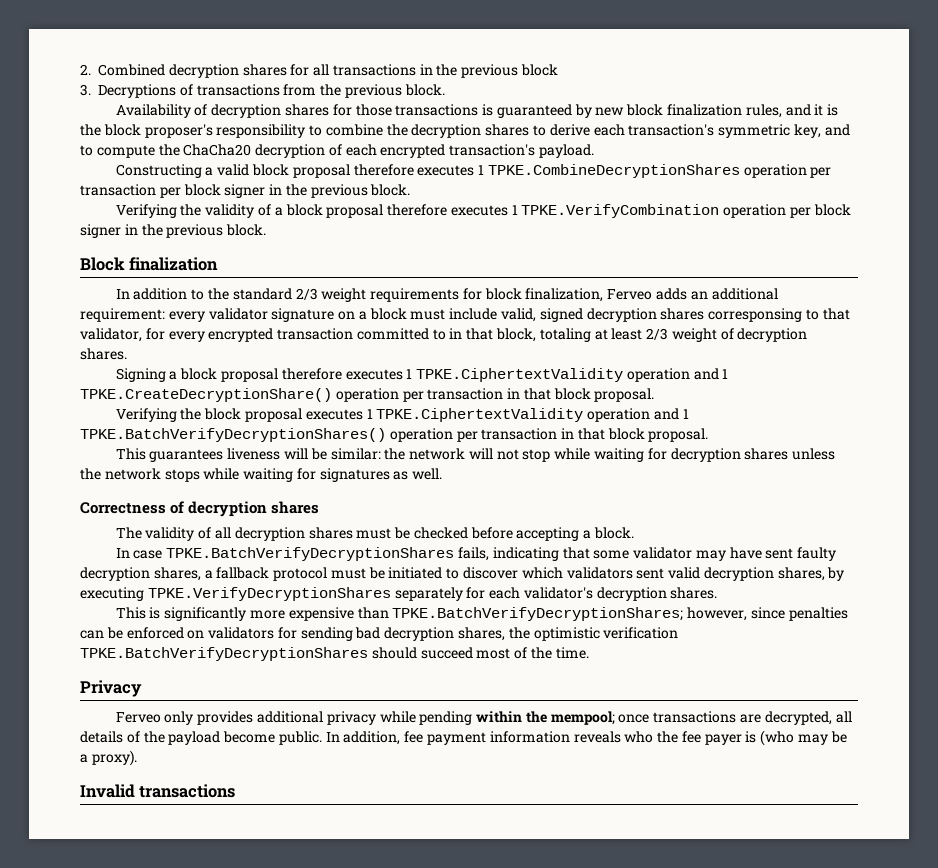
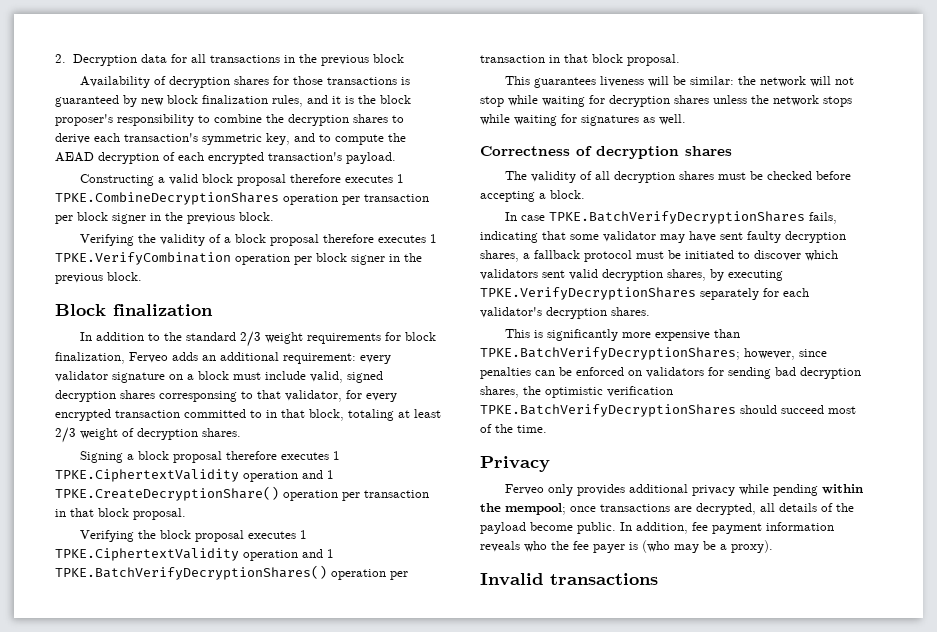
[98,64,287,78] Combined decryption shares -> [72,54,167,66] Decryption data
[80,84,445,98] // 3. Decryptions of transactions from the previous block. -> (404, 58) none
[183,144,252,156] ChaCha20 -> [55,152,94,162] AEAD

